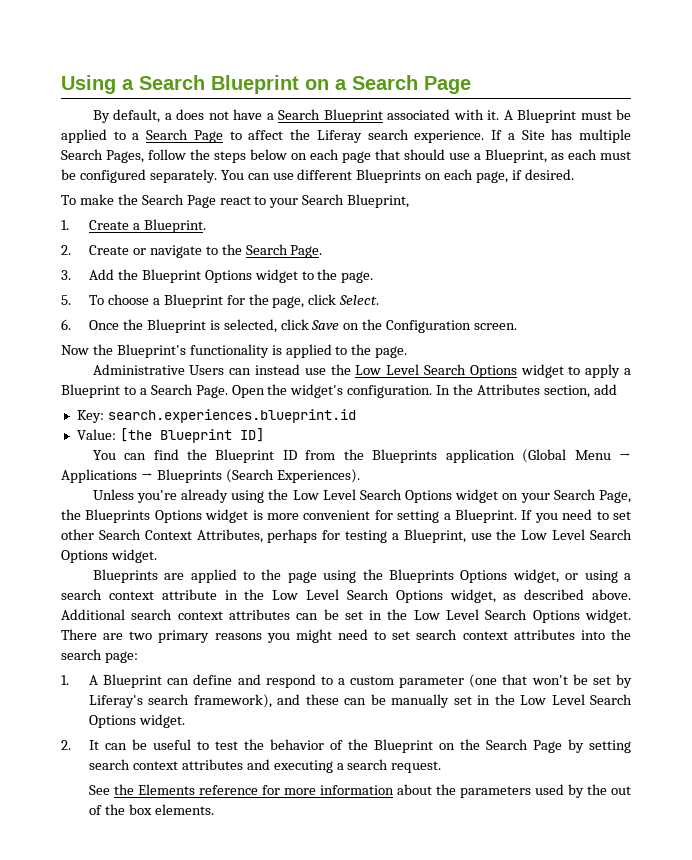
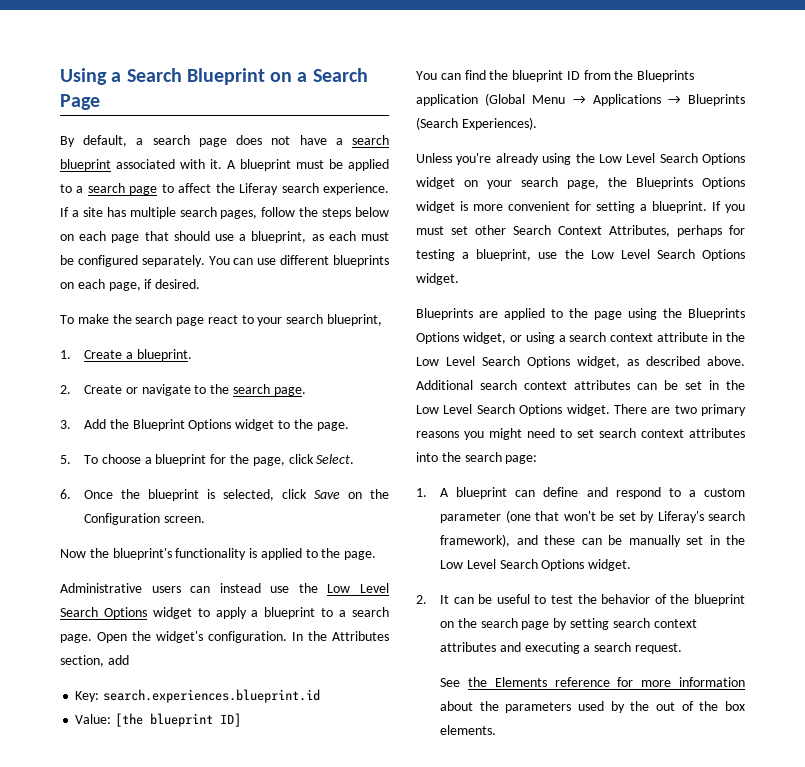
(172, 116) none -> [152,135,227,147] search page
[278,109,383,123] Search Blueprint -> [352,135,390,145] [60,159,111,171] search blueprint
[517,109,577,123] Blueprint -> [240,159,291,171] blueprint
[146,129,223,143] Search Page -> [87,183,158,195] search page
[521,130,545,140] Site -> [82,207,103,217] site
[61,149,144,163] Search Pages, -> [179,207,258,219] search pages,
[485,149,547,163] Blueprint, -> [251,231,307,243] blueprint,
[356,169,422,183] Blueprints -> [333,255,389,267] blueprints
[141,194,216,208] Search Page -> [135,314,205,326] search page
[302,194,410,208] Search Blueprint, -> [286,314,383,326] search blueprint,
[143,219,206,233] Blueprint. -> [136,349,192,361] blueprint.
[245,244,323,258] Search Page. -> [233,384,306,396] search page.
[163,294,223,308] Blueprint -> [155,454,207,466] blueprint
[146,319,206,333] Blueprint -> [148,489,200,501] blueprint
[116,344,186,358] Blueprint's -> [112,548,172,560] blueprint's
[189,365,225,375] Users -> [151,586,181,593] users
[61,384,228,398] Blueprint to a Search Page. -> [264,607,390,619] [60,634,92,643] blueprint to a search page.
[159,429,232,443] Blueprint -> [150,713,214,727] blueprint
[215,449,275,463] Blueprint -> [512,70,564,82] blueprint
[553,489,631,503] Search Page, -> [521,177,599,189] search page,
[454,509,517,523] Blueprint. -> [652,201,707,213] blueprint.
[562,509,609,520] need to -> [416,226,444,235] must
[403,529,466,543] Blueprint, -> [476,249,532,261] blueprint,
[103,674,163,688] Blueprint -> [456,487,508,499] blueprint
[373,739,562,753] Blueprint on the Search Page -> [694,594,745,606] [440,618,550,630] blueprint on the search page

